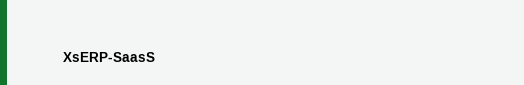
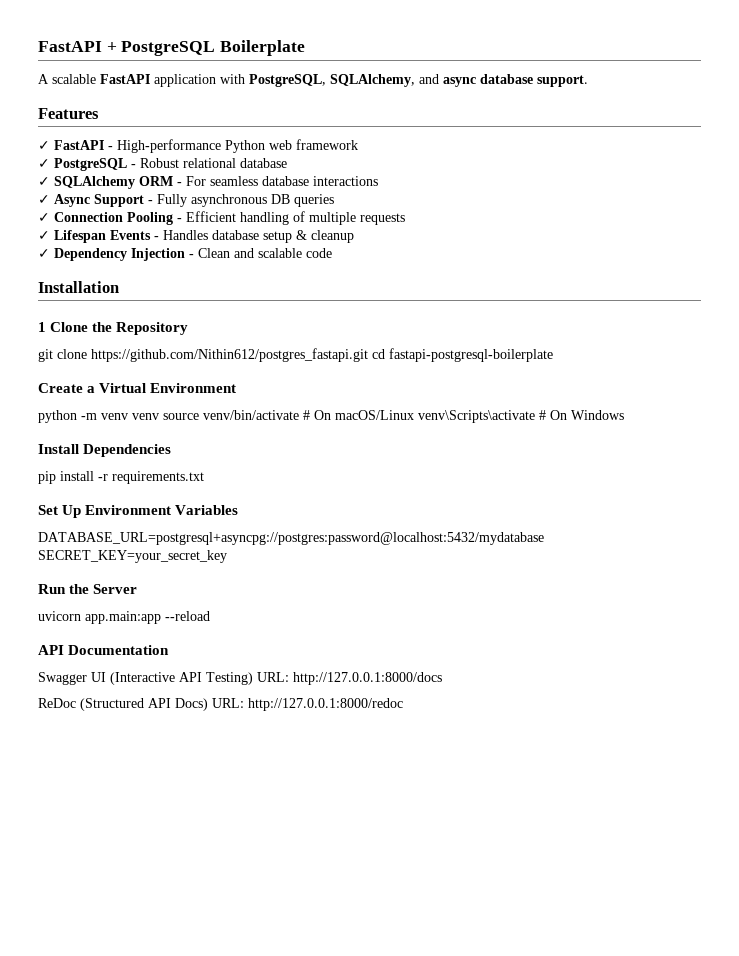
[63,52,155,62] XsERP-SaasS -> [38,40,306,56] [38,74,588,87] [38,108,99,119] [38,139,358,153] [38,158,287,171] [38,176,378,189] [38,194,334,207] [38,211,405,225] [38,230,354,243] [38,248,332,261] [38,281,119,293] [38,322,189,335] [38,348,553,362] [38,383,237,393] [38,410,624,423] [38,444,172,457] [38,471,204,484] [38,505,239,518] [38,532,544,545] [38,550,227,563] [38,584,138,594] [38,611,210,624] [38,645,170,655] [38,672,442,685] [38,698,403,711] FastAPI + PostgreSQL Boilerplate // A scalable FastAPI application with PostgreSQL, SQLAlchemy, and async database support. // Features // ✓ FastAPI - High-performance Python web framework // ✓ PostgreSQL - Robust relational database // ✓ SQLAlchemy ORM - For seamless database interactions // ✓ Async Support - Fully asynchronous DB queries // ✓ Connection Pooling - Efficient handling of multiple requests // ✓ Lifespan Events - Handles database setup & cleanup // ✓ Dependency Injection - Clean and scalable code // Installation // 1 Clone the Repository // git clone https://github.com/Nithin612/postgres_fastapi.git cd fastapi-postgresql-boilerplate // Create a Virtual Environment // python -m venv venv source venv/bin/activate # On macOS/Linux venv\Scripts\activate # On Windows // Install Dependencies // pip install -r requirements.txt // Set Up Environment Variables // DATABASE_URL=postgresql+asyncpg://postgres:password@localhost:5432/mydatabase SECRET_KEY=your_secret_key // Run the Server // uvicorn app.main:app --reload // API Documentation // Swagger UI (Interactive API Testing) URL: http://127.0.0.1:8000/docs // ReDoc (Structured API Docs) URL: http://127.0.0.1:8000/redoc

